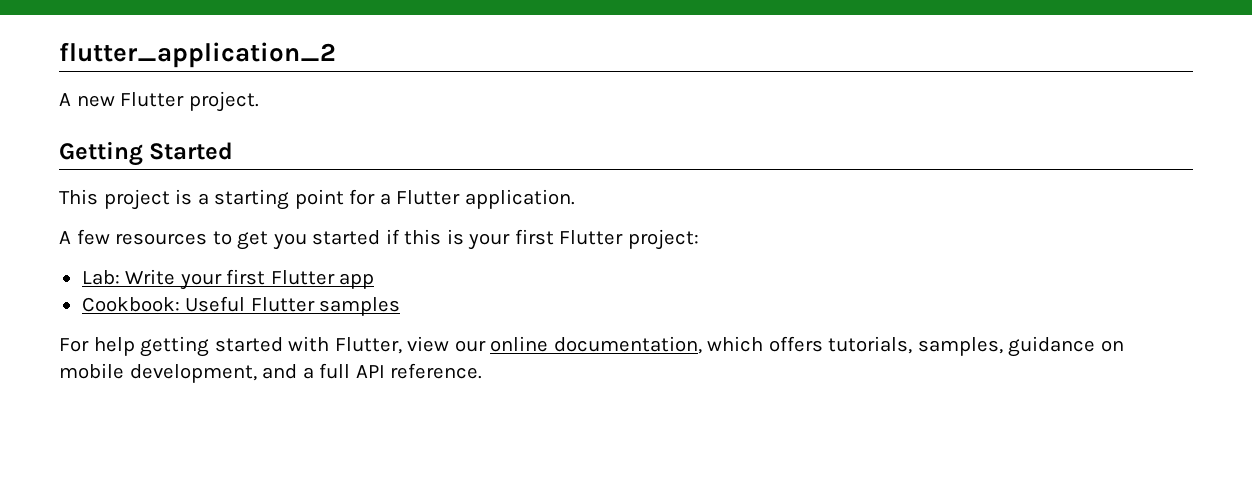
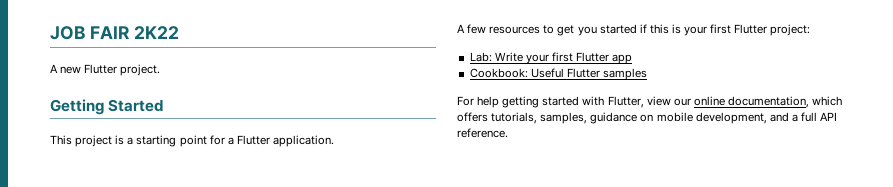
[59,42,336,68] flutter_application_2 -> [50,26,179,40] JOB FAIR 2K22

